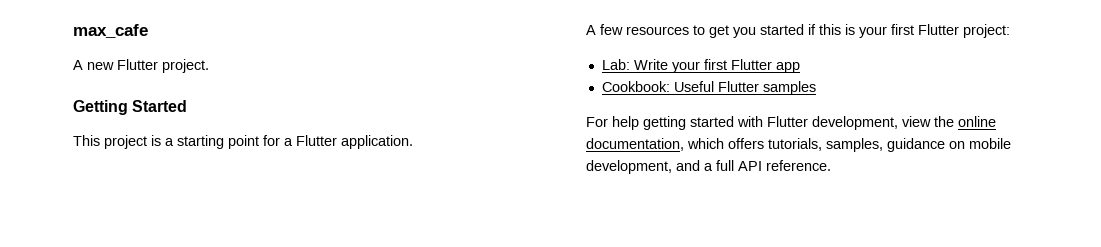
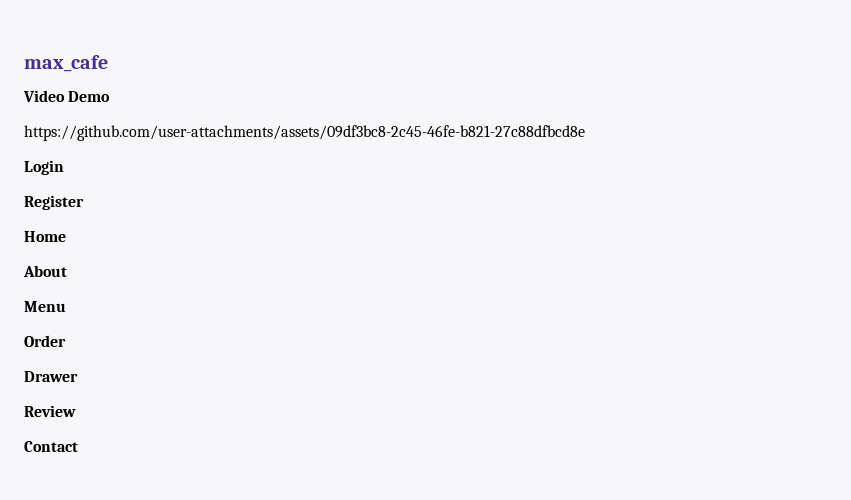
[73,59,209,73] [73,100,188,115] [73,135,413,149] [586,24,1010,38] [601,59,800,73] [601,81,816,95] [586,116,996,130] [586,138,1011,152] [586,160,831,174] A new Flutter project. // Getting Started // This project is a starting point for a Flutter application. // A few resources to get you started if this is your first Flutter project: // Lab: Write your first Flutter app // Cookbook: Useful Flutter samples // For help getting started with Flutter development, view the online documentation, which offers tutorials, samples, guidance on mobile development, and a full API reference. -> [23,90,111,102] [24,125,585,141] [24,160,64,175] [24,195,84,210] [24,231,66,242] [23,265,67,277] [24,301,66,312] [24,335,66,347] [24,371,78,382] [24,405,76,417] [24,441,78,452] Video Demo // https://github.com/user-attachments/assets/09df3bc8-2c45-46fe-b821-27c88dfbcd8e // Login // Register // Home // About // Menu // Order // Drawer // Review // Contact

